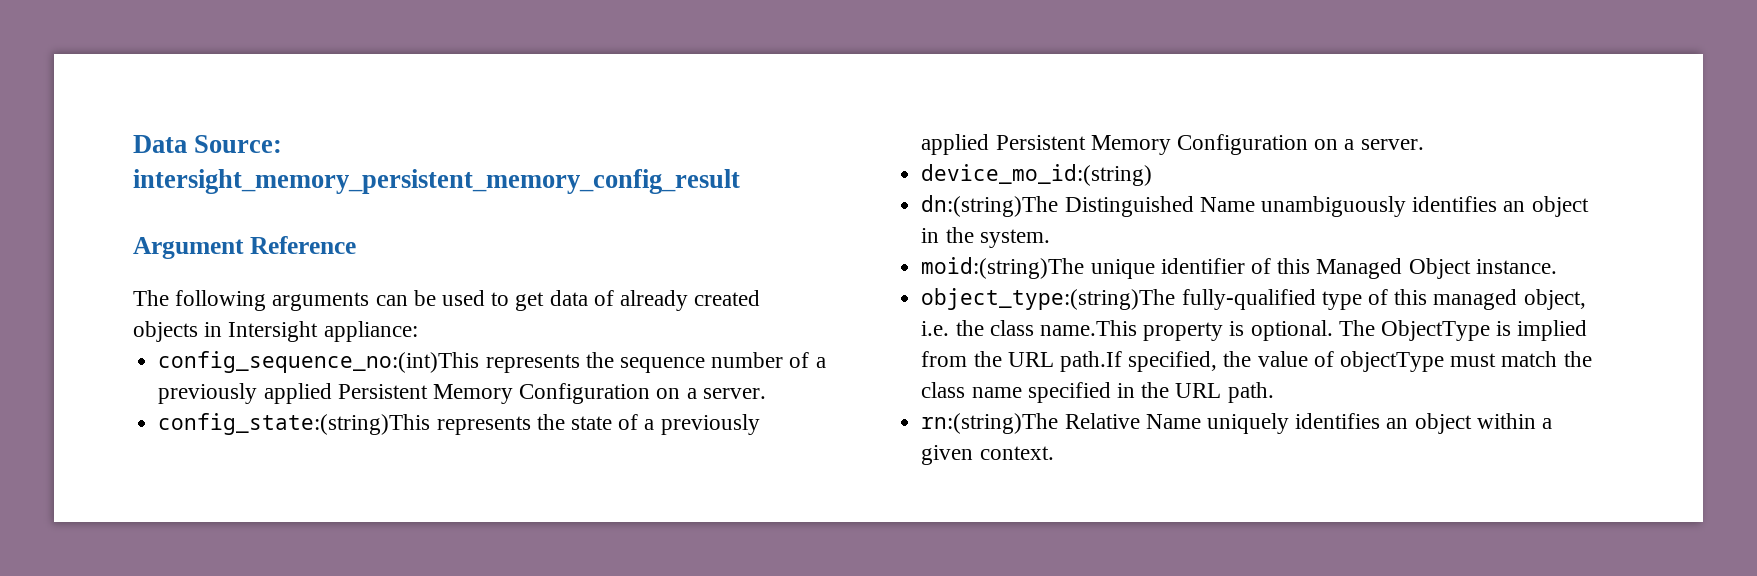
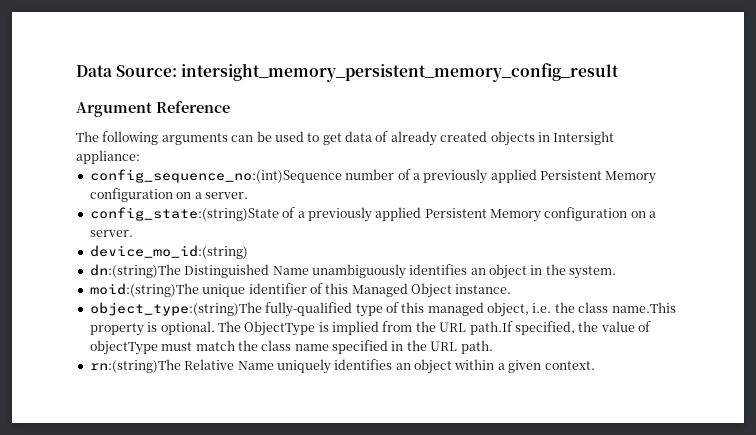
[158,351,705,373] config_sequence_no:(int)This represents the sequence -> [89,169,342,183] config_sequence_no:(int)Sequence
[519,383,766,404] [158,413,760,435] [921,134,1308,155] Configuration on a server. // config_state:(string)This represents the state of a previously applied Persistent Memory Configuration -> [89,188,248,202] [89,207,628,222] configuration on a server. // config_state:(string)State of a previously applied Persistent Memory configuration

